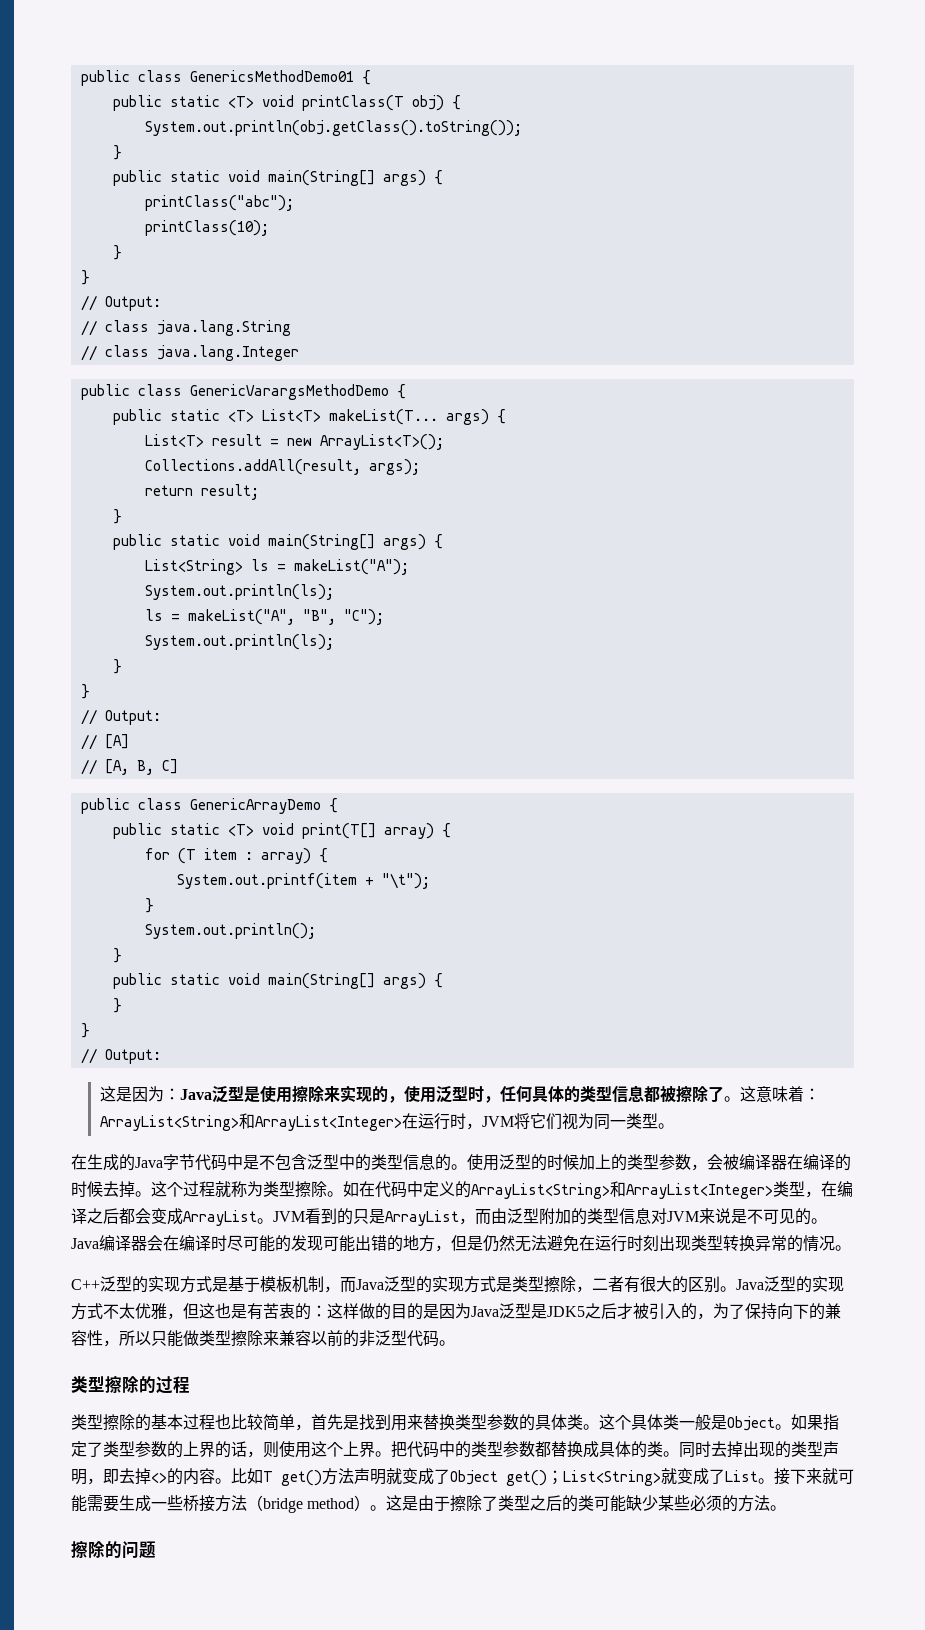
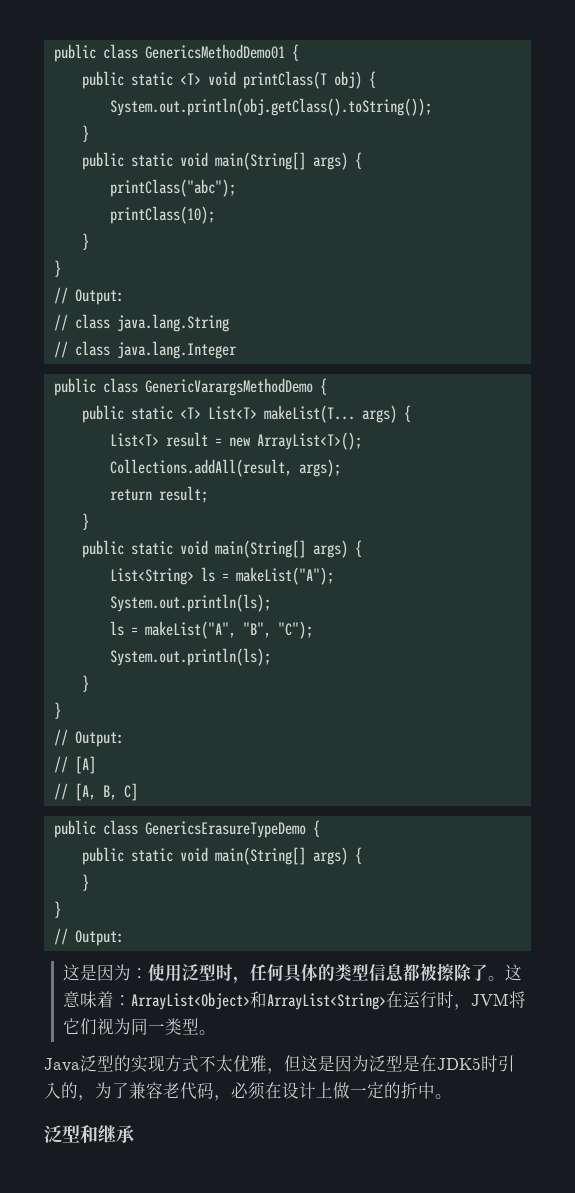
[189,798,338,814] [112,823,451,839] [144,848,328,864] [176,873,430,889] [144,898,154,913] [144,923,316,939] [112,948,122,963] GenericArrayDemo { // public static <T> void print(T[] array) { // for (T item : array) { // System.out.printf(item + "\t"); // } // System.out.println(); // } -> [144,820,320,838] GenericsErasureTypeDemo {
[179,1085,404,1103] Java泛型是使用擦除来实现的， -> (148, 973) none
[99,1113,402,1131] ArrayList<String>和ArrayList<Integer> -> [130,991,386,1010] ArrayList<Object>和ArrayList<String>
[71,1154,851,1171] [71,1181,853,1199] [71,1208,827,1226] [71,1235,851,1252] [71,1276,736,1293] 在生成的Java字节代码中是不包含泛型中的类型信息的。使用泛型的时候加上的类型参数，会被编译器在编译的时候去掉。这个过程就称为类型擦除。如在代码中定义的ArrayList<String>和ArrayList<Integer>类型，在编译之后都会变成ArrayList。JVM看到的只是ArrayList，而由泛型附加的类型信息对JVM来说是不可见的。Java编译器会在编译时尽可能的发现可能出错的地方，但是仍然无法避免在运行时刻出现类型转换异常的情况。 // C++泛型的实现方式是基于模板机制，而Java泛型的实现方式是类型擦除，二者有很大的区别。 -> (216, 1032) none
[215,1303,841,1320] [71,1330,455,1347] [71,1376,190,1394] [71,1414,839,1431] [71,1441,839,1458] [71,1468,854,1486] [71,1495,787,1513] [71,1541,156,1558] 也是有苦衷的：这样做的目的是因为Java泛型是JDK5之后才被引入的，为了保持向下的兼容性，所以只能做类型擦除来兼容以前的非泛型代码。 // 类型擦除的过程 // 类型擦除的基本过程也比较简单，首先是找到用来替换类型参数的具体类。这个具体类一般是Object。如果指定了类型参数的上界的话，则使用这个上界。把代码中的类型参数都替换成具体的类。同时去掉出现的类型声明，即去掉<>的内容。比如T get()方法声明就变成了Object get()；List<String>就变成了List。接下来就可能需要生成一些桥接方法（bridge method）。这是由于擦除了类型之后的类可能缺少某些必须的方法。 // 擦除的问题 -> [318,1055,515,1072] [44,1082,452,1101] [44,1125,134,1143] 是因为泛型是在JDK5时引入的，为了兼容老代码，必须在设计上做一定的折中。 // 泛型和继承

